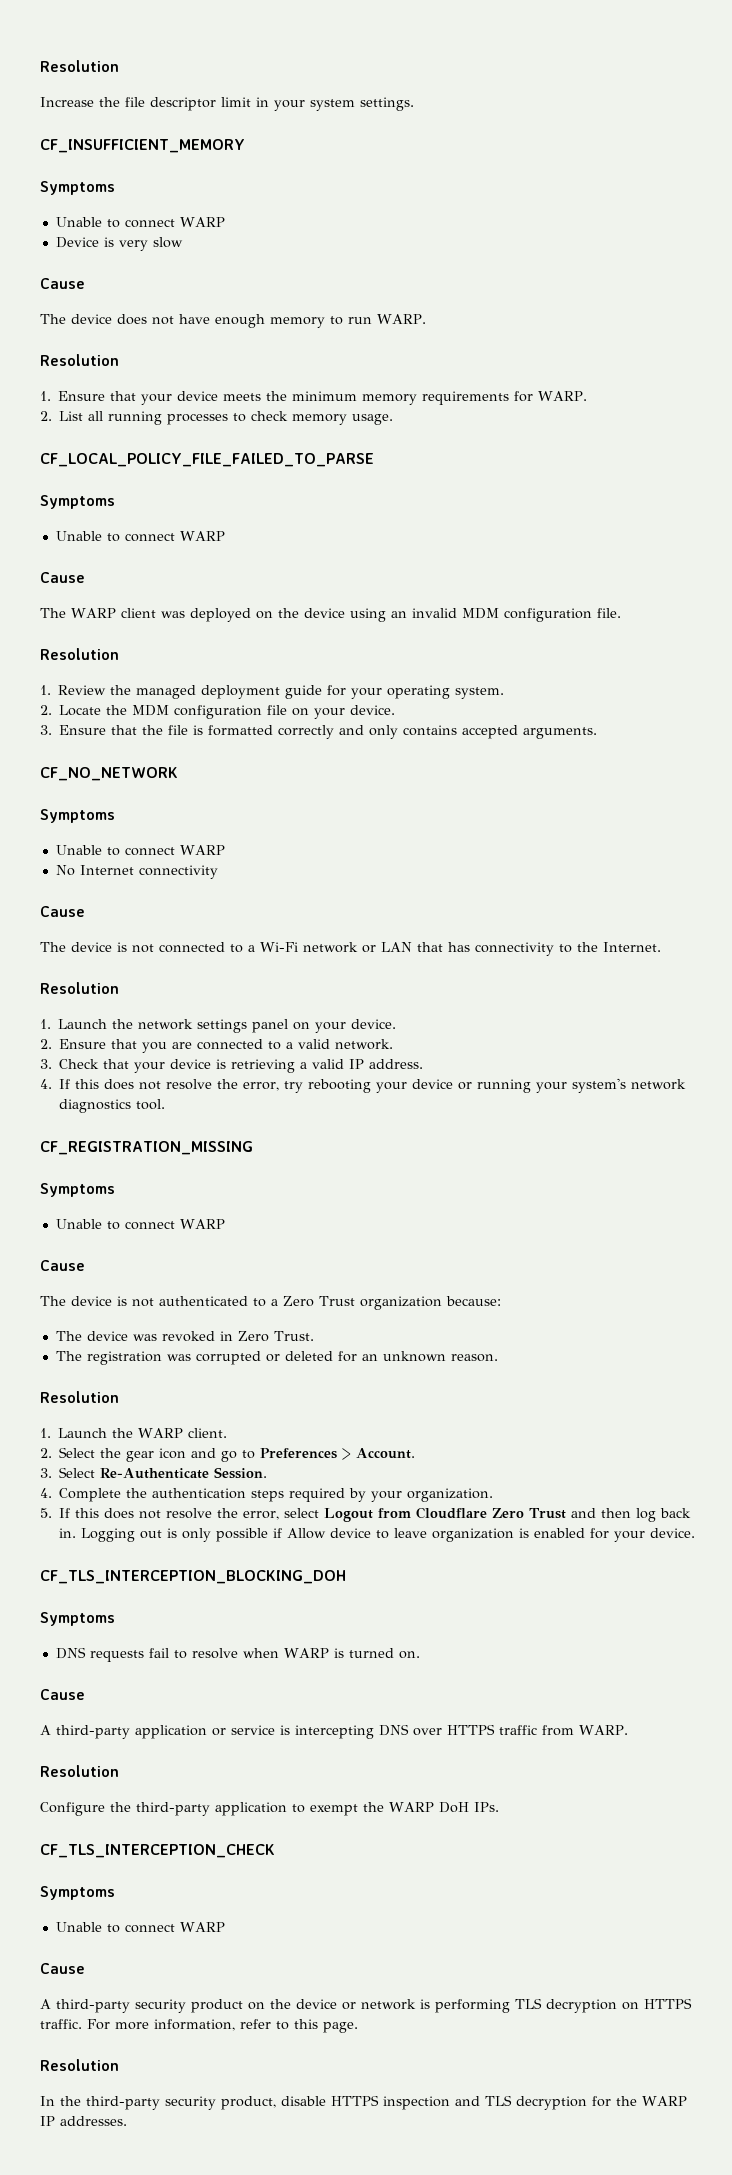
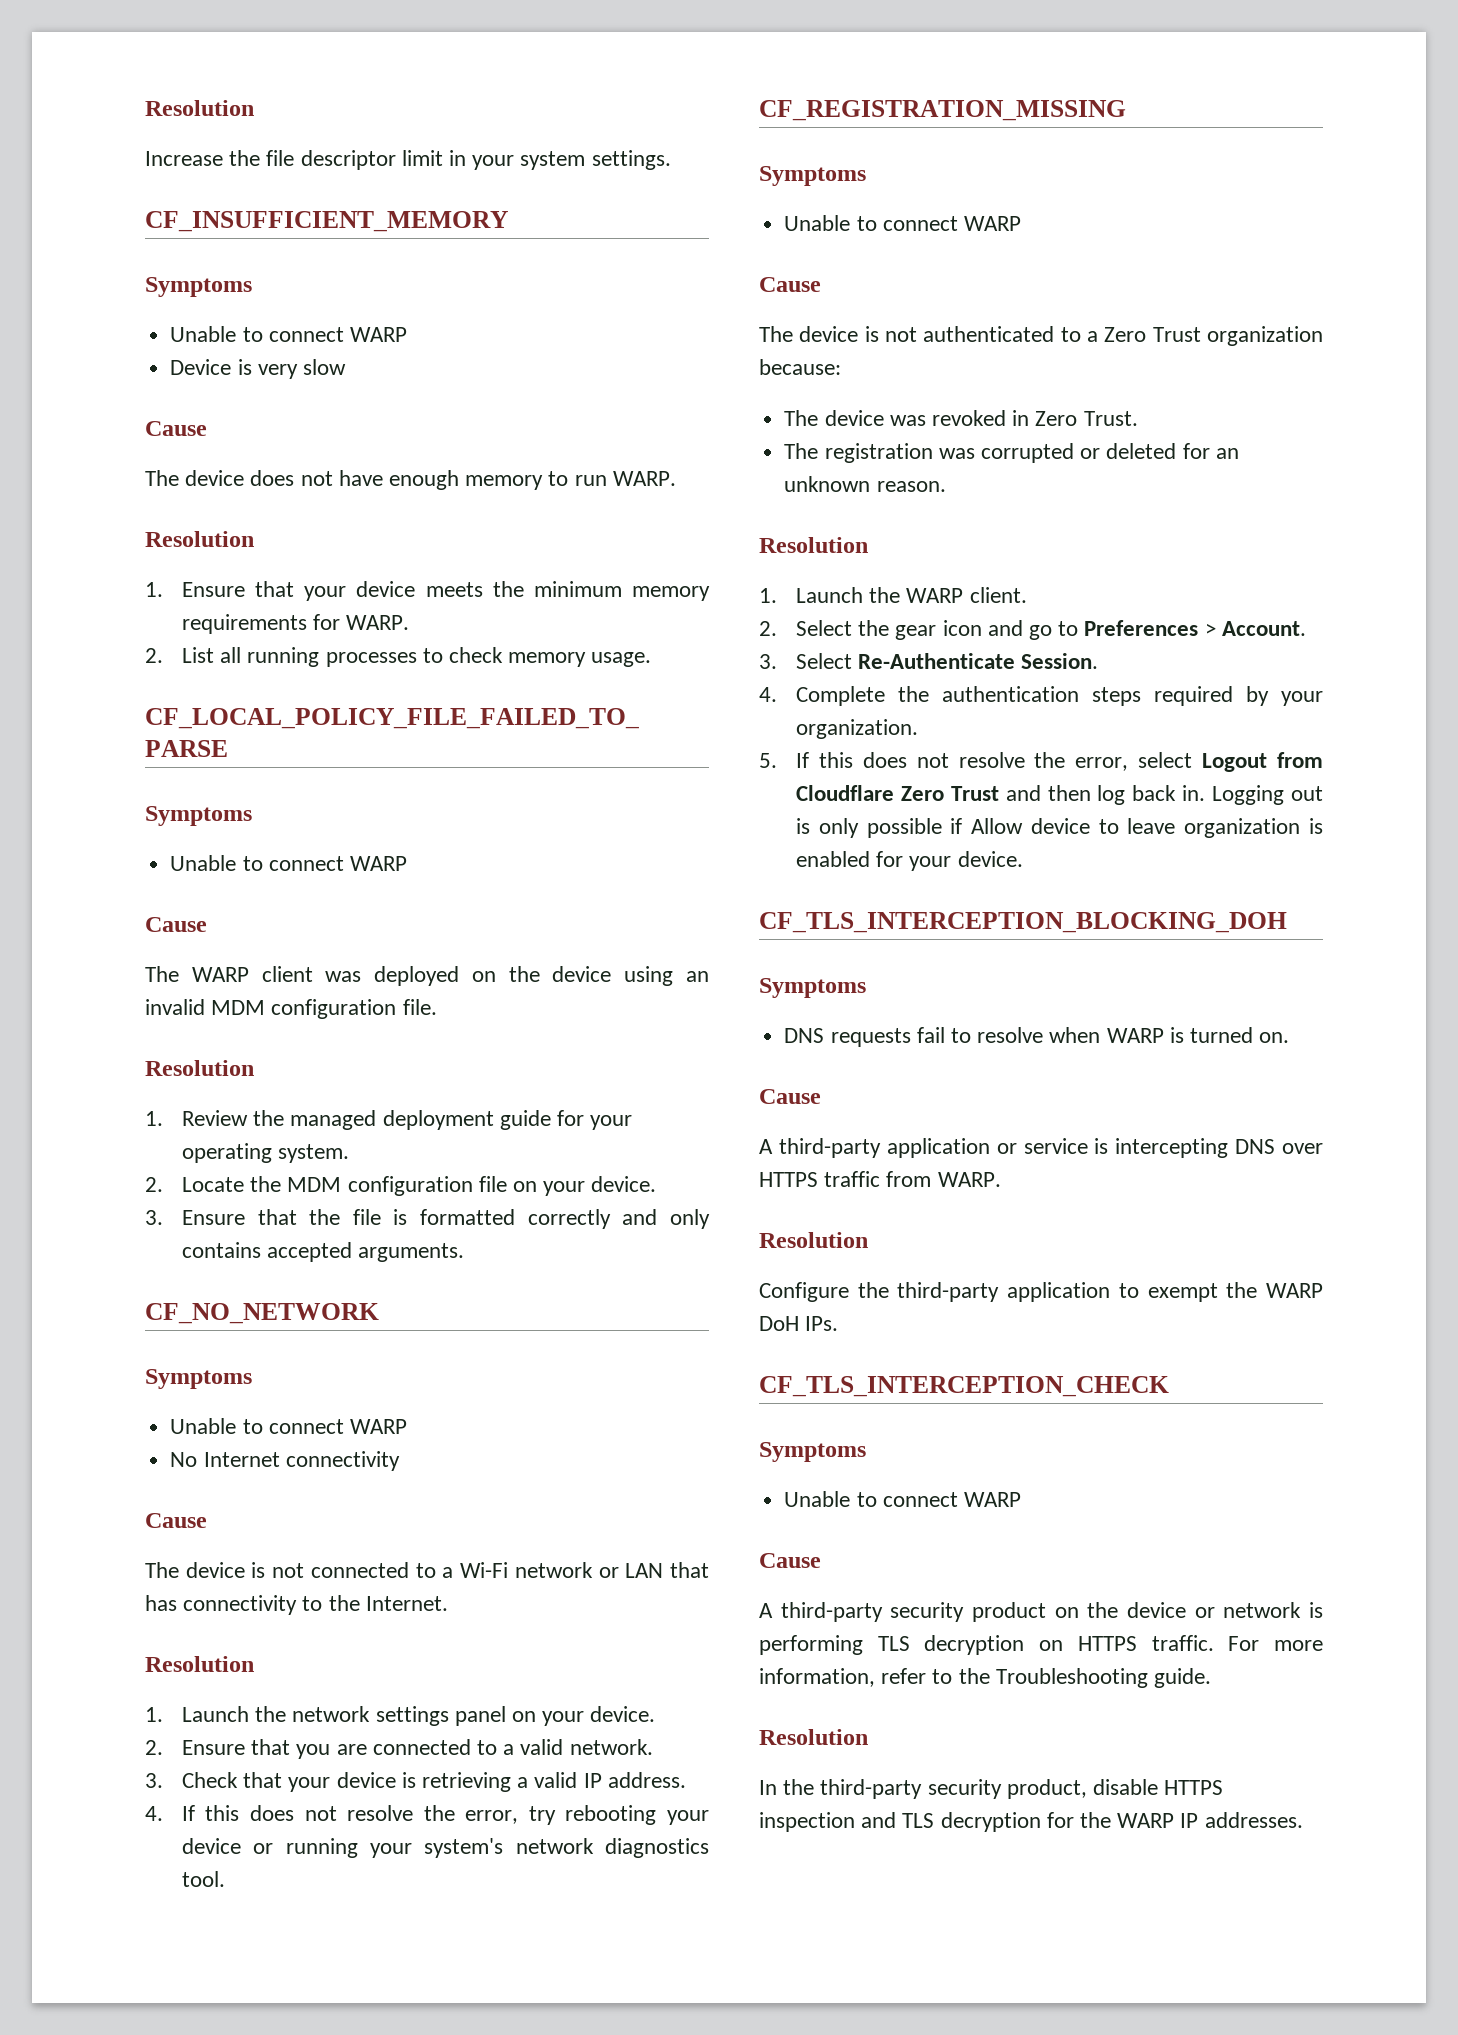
[294,2019,358,2033] this page. -> [958,1668,1212,1688] the Troubleshooting guide.

